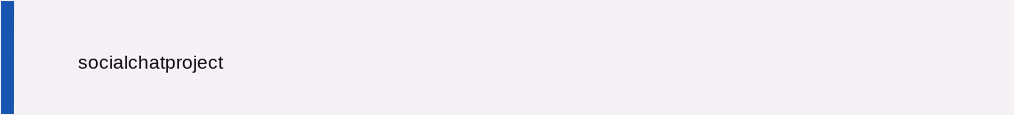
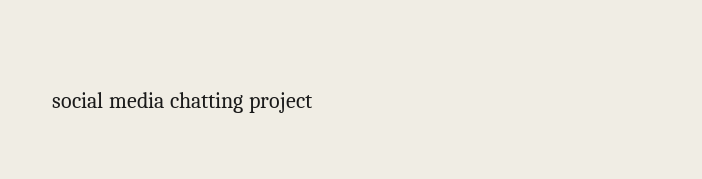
[77,55,225,73] socialchatproject -> [52,92,313,113] social media chatting project

